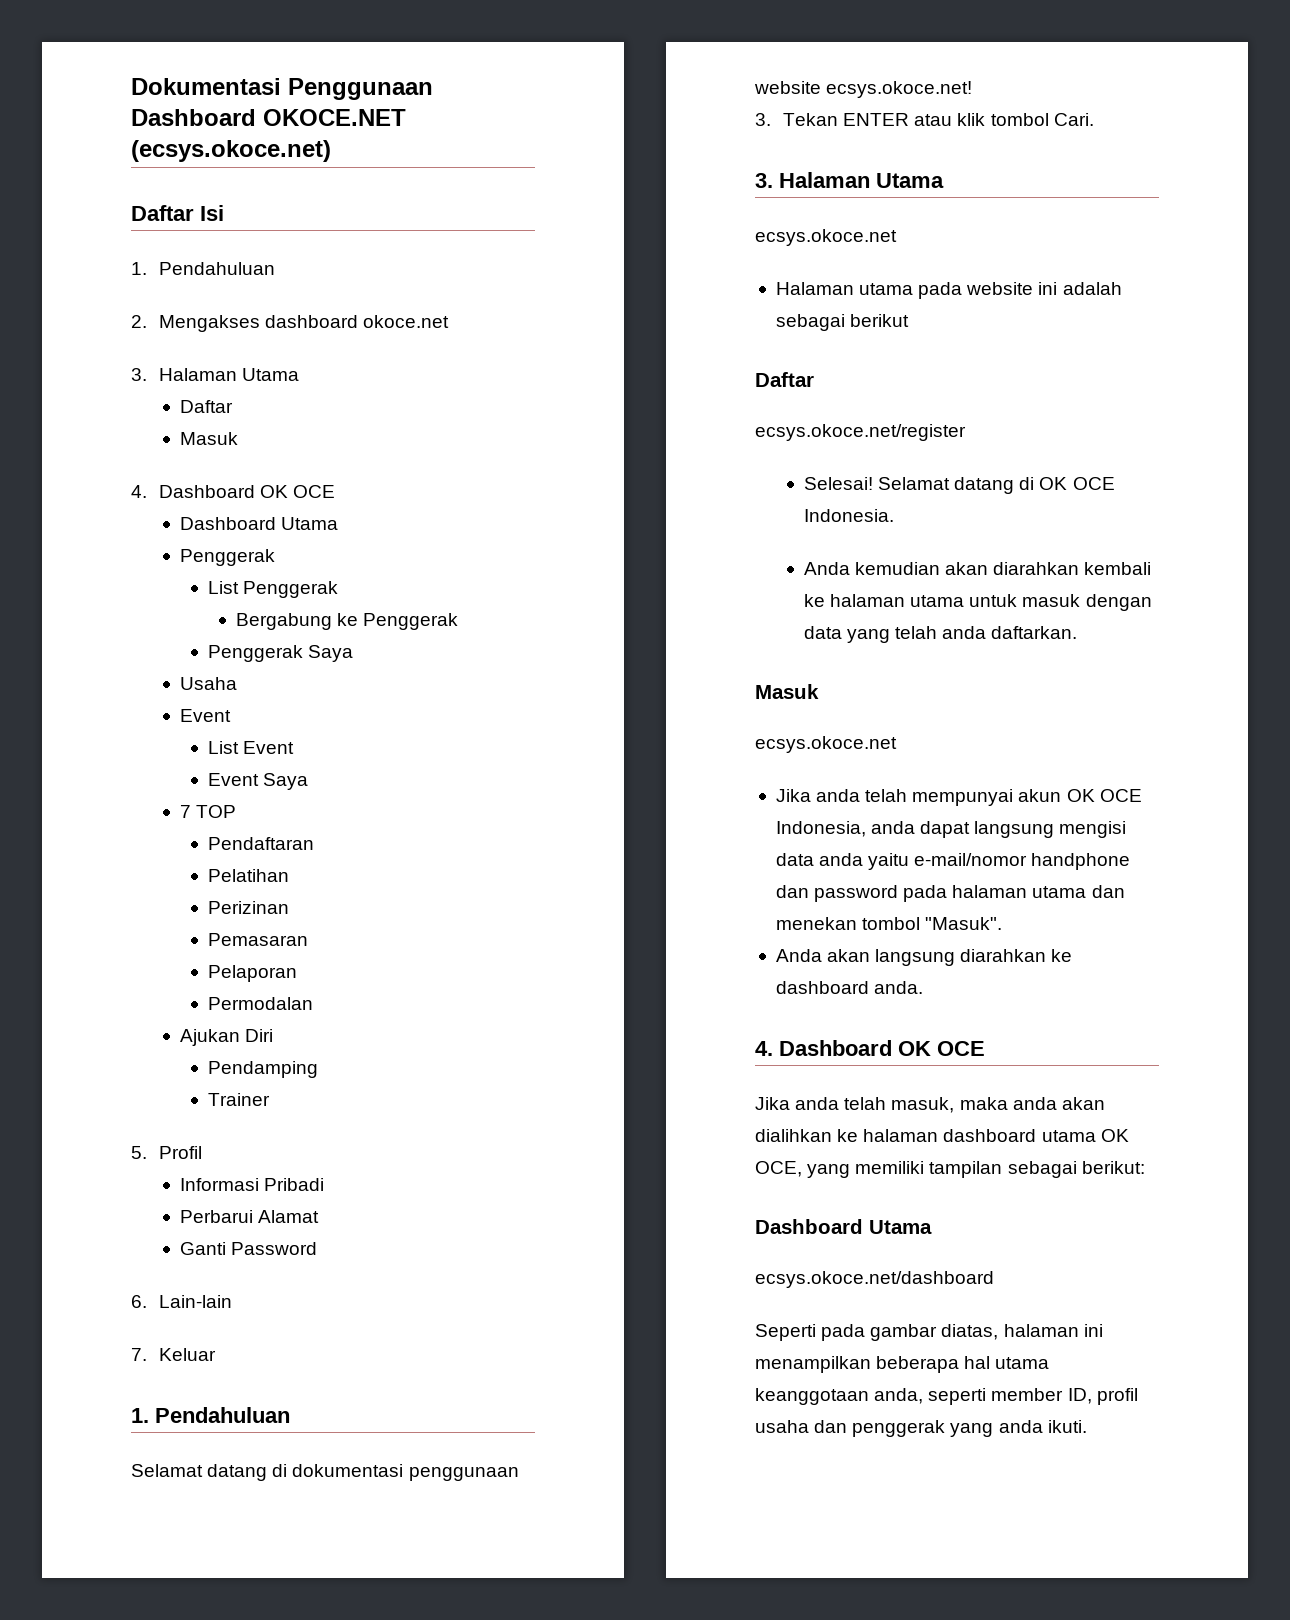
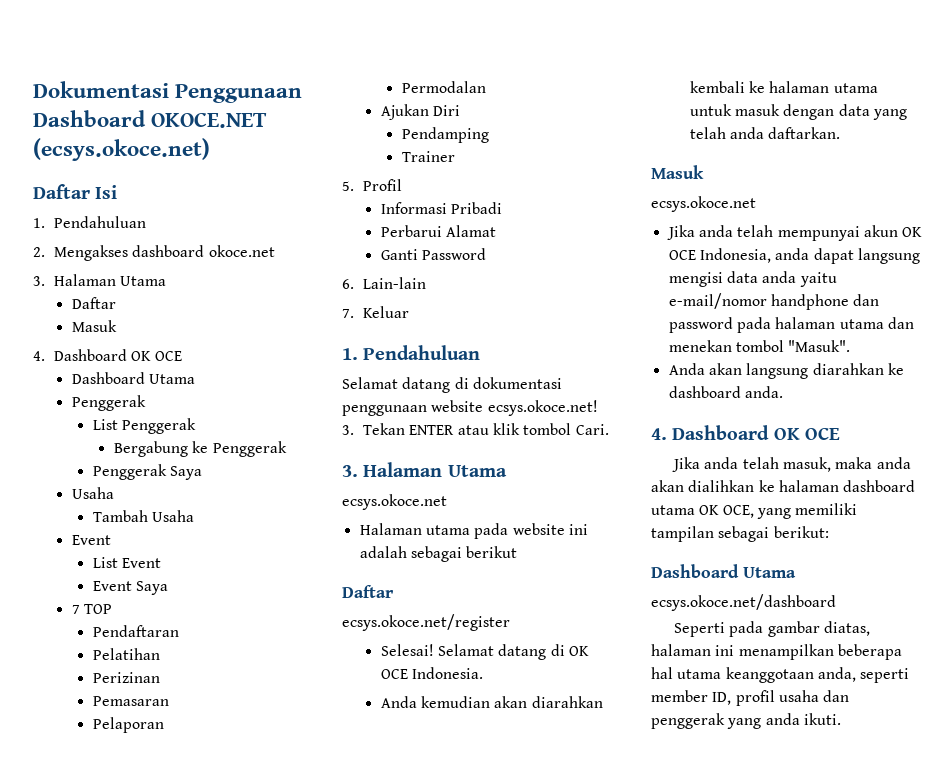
(237, 683) none -> [92,510,195,522] // Tambah Usaha

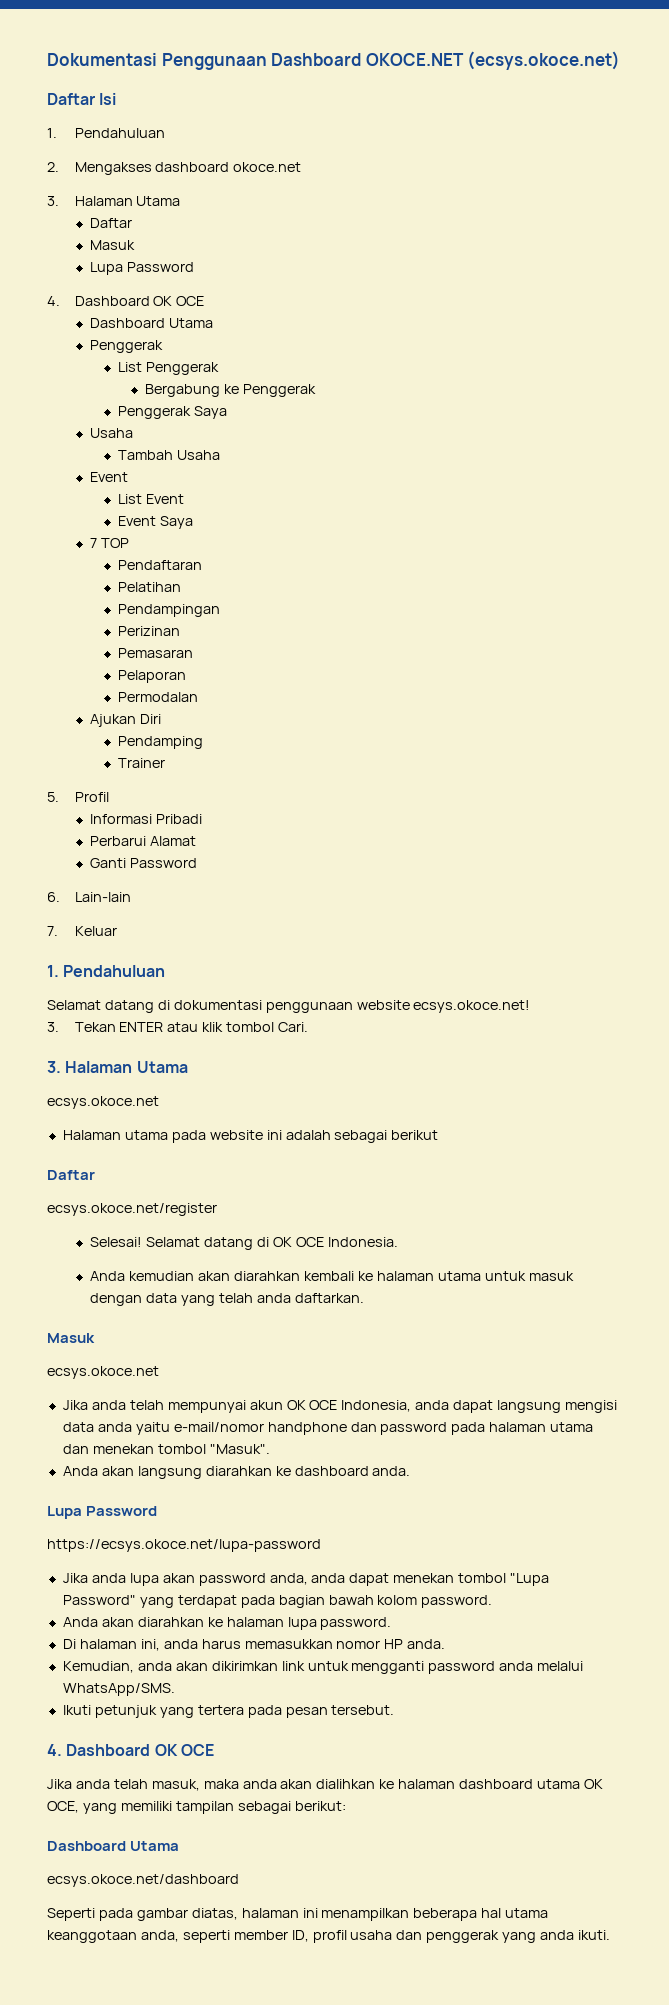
(117, 326) none -> [90,262,195,275] // Lupa Password
(160, 654) none -> [117,604,220,617] // Pendampingan
(783, 392) none -> [47,1506,158,1519] [47,1539,321,1552] [62,1573,550,1586] [62,1595,493,1608] [62,1617,392,1630] [62,1639,446,1651] [62,1661,584,1674] [62,1683,175,1696] [62,1705,395,1718] // Lupa Password // https://ecsys.okoce.net/lupa-password // Jika anda lupa akan password anda, anda dapat menekan tombol "Lupa Password" yang terdapat pada bagian bawah kolom password. // Anda akan diarahkan ke halaman lupa password. // Di halaman ini, anda harus memasukkan nomor HP anda. // Kemudian, anda akan dikirimkan link untuk mengganti password anda melalui WhatsApp/SMS. // Ikuti petunjuk yang tertera pada pesan tersebut.

